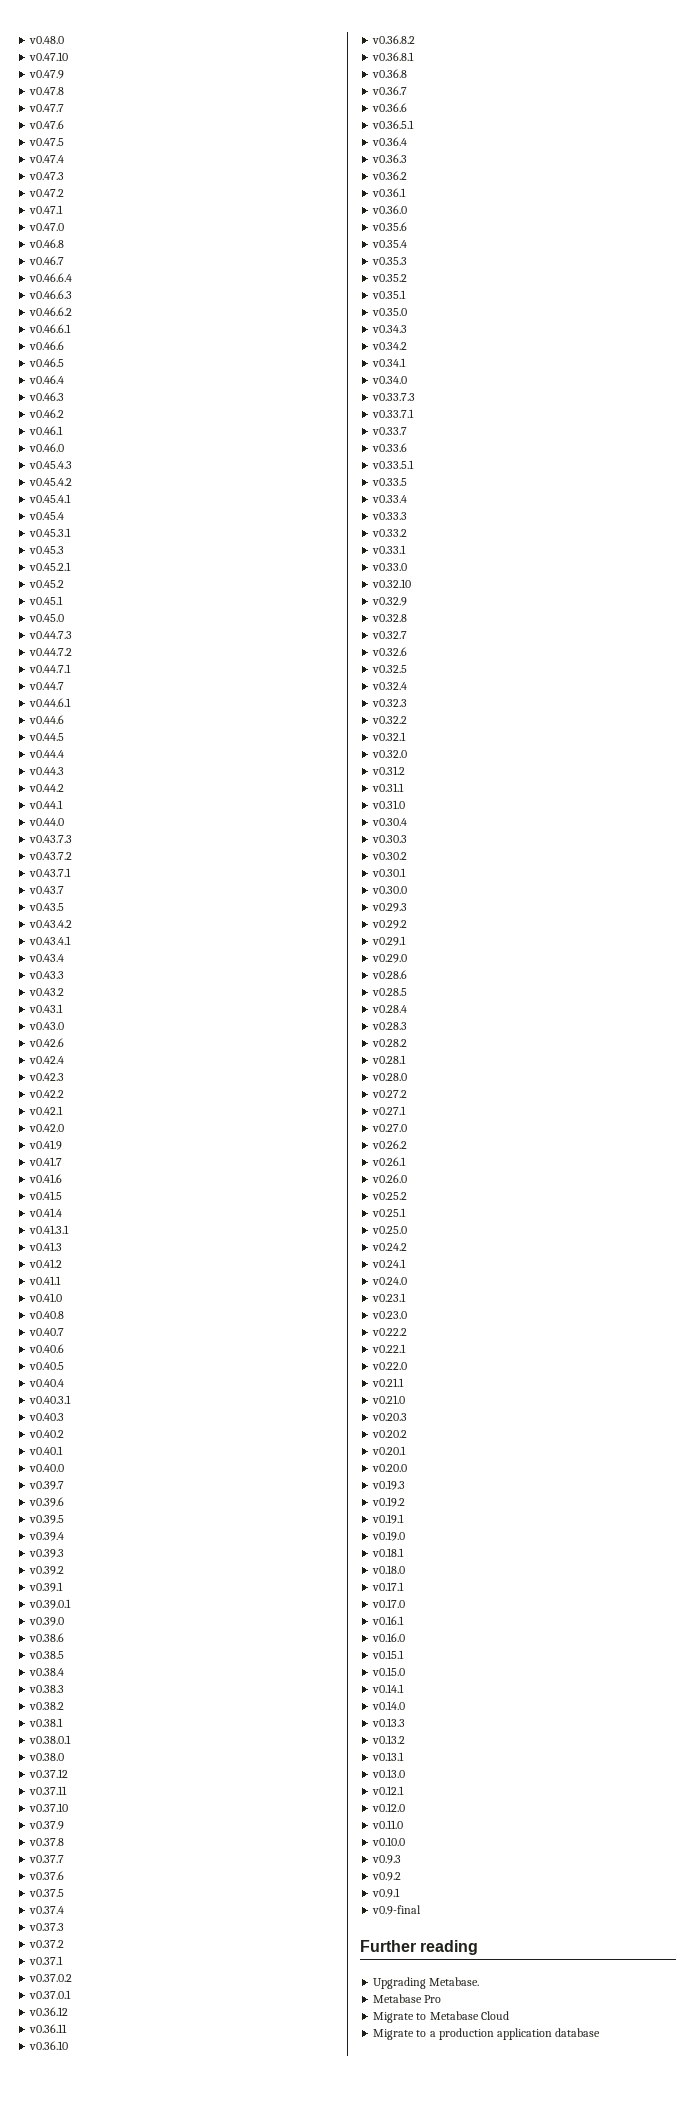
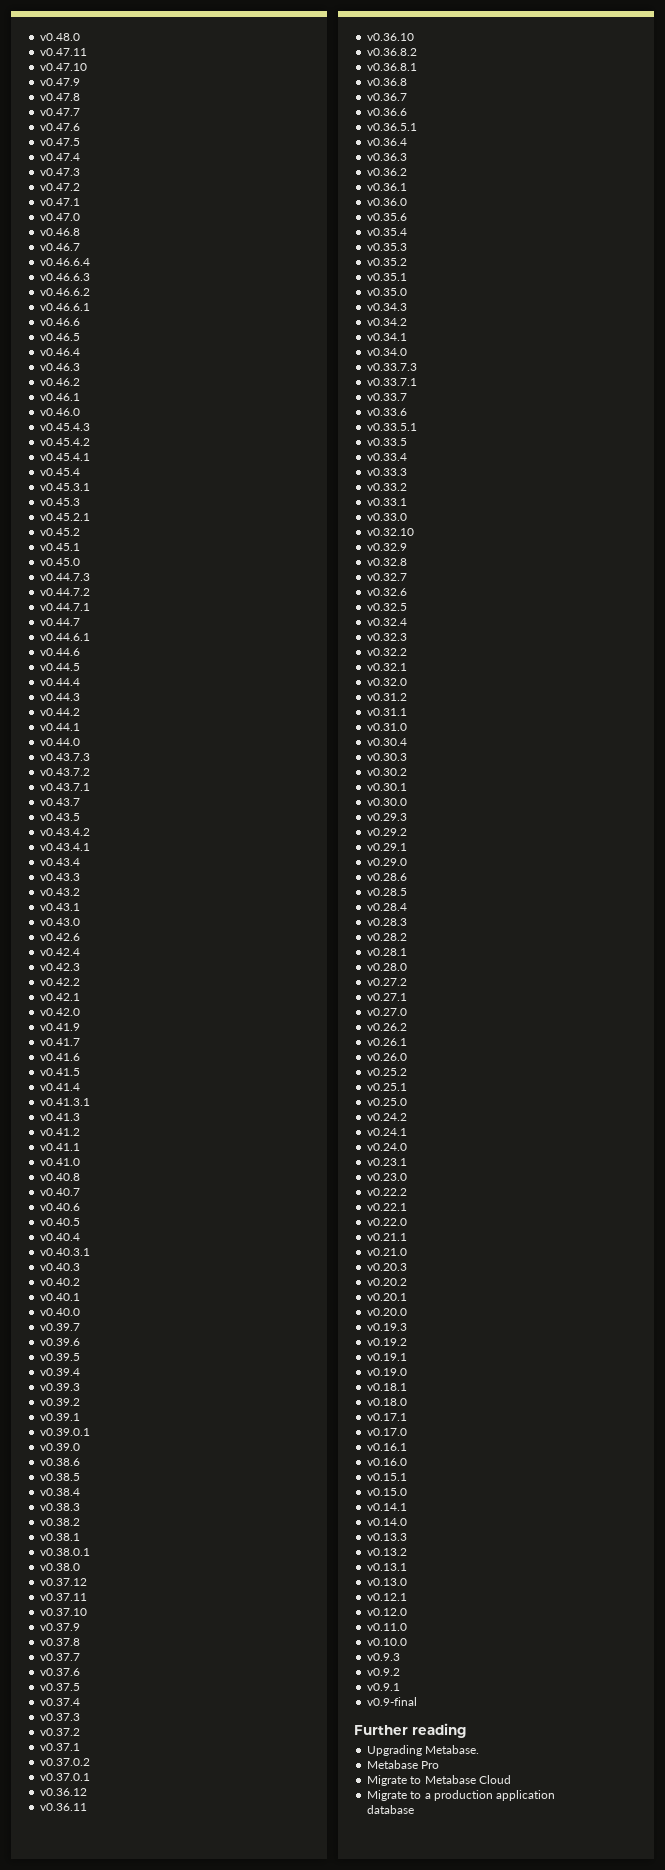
(65, 40) none -> [40,48,88,56] // v0.47.11

